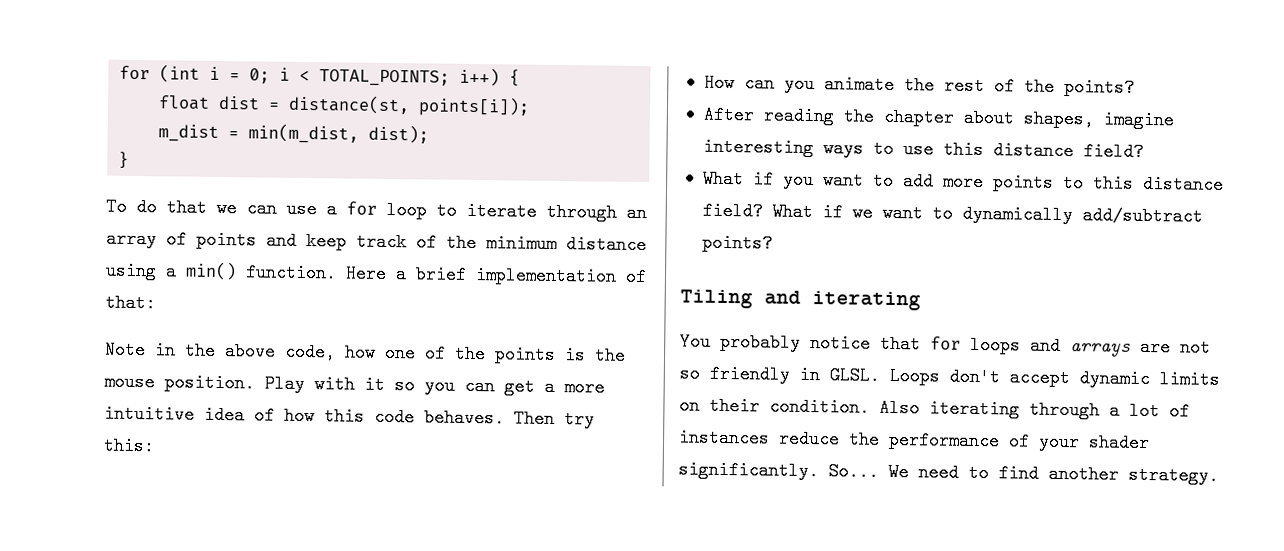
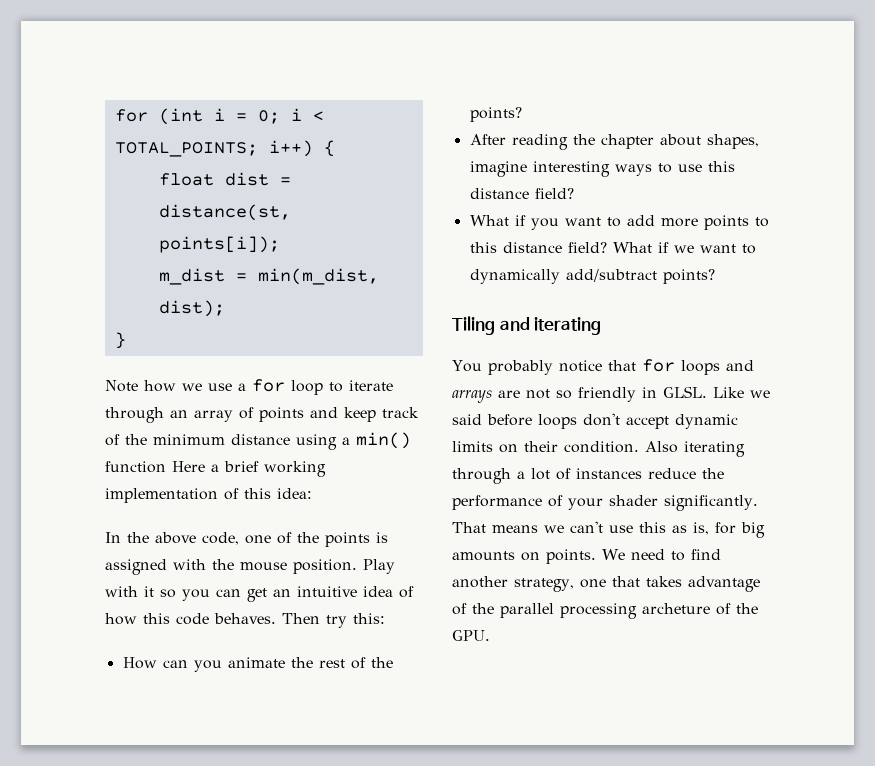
[106,197,277,218] To do that we can -> [105,380,202,392] Note how we
[245,263,337,283] function. -> [105,461,166,473] function
(467, 274) none -> [264,461,326,477] working
[105,293,156,313] [104,340,176,360] that: // Note in -> [244,488,312,499] [105,532,121,543] this idea: // In
[344,343,376,362] how -> (239, 538) none
(586, 355) none -> [105,559,206,575] assigned with
[544,377,605,397] a more -> [273,589,291,597] an
[889,366,940,386] Loops -> [713,387,770,398] [452,414,577,429] Like we said before loops
[828,462,879,481] So... -> [452,521,765,538] [452,549,596,564] That means we can't use this as is, for big amounts on points.
[1128,465,1219,485] strategy. -> [514,576,760,592] [452,603,758,619] [452,630,490,641] strategy, one that takes advantage of the parallel processing archeture of the GPU.

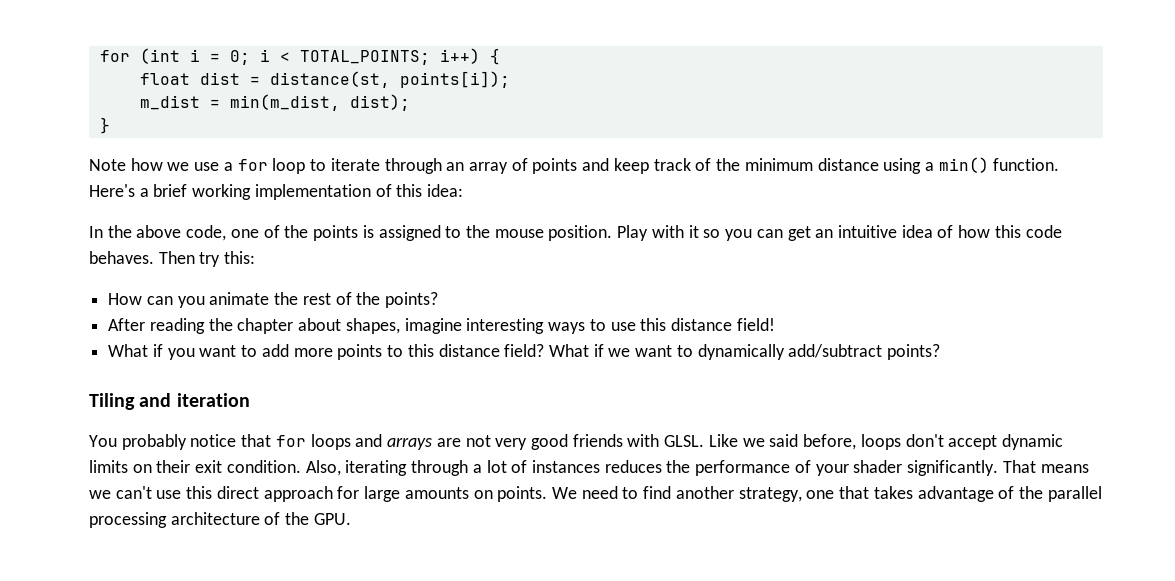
[105,461,205,473] function Here -> [993,158,1060,171] [89,184,135,197] function. Here's
[173,559,206,570] with -> [445,226,462,238] to
[534,188,574,199] field? -> [736,318,775,331] field!
[534,317,602,335] iterating -> [176,393,250,407] iteration
[556,387,657,402] so friendly in -> [495,434,660,450] very good friends with
[487,414,532,426] before -> [803,434,857,450] before,
[564,441,678,453] condition. Also -> [195,460,341,476] exit condition. Also,
[648,468,696,479] reduce -> [604,460,662,473] reduces
[672,522,765,538] as is, for big -> [216,486,401,502] direct approach for large
[642,603,710,614] archeture -> [170,512,260,525] architecture

